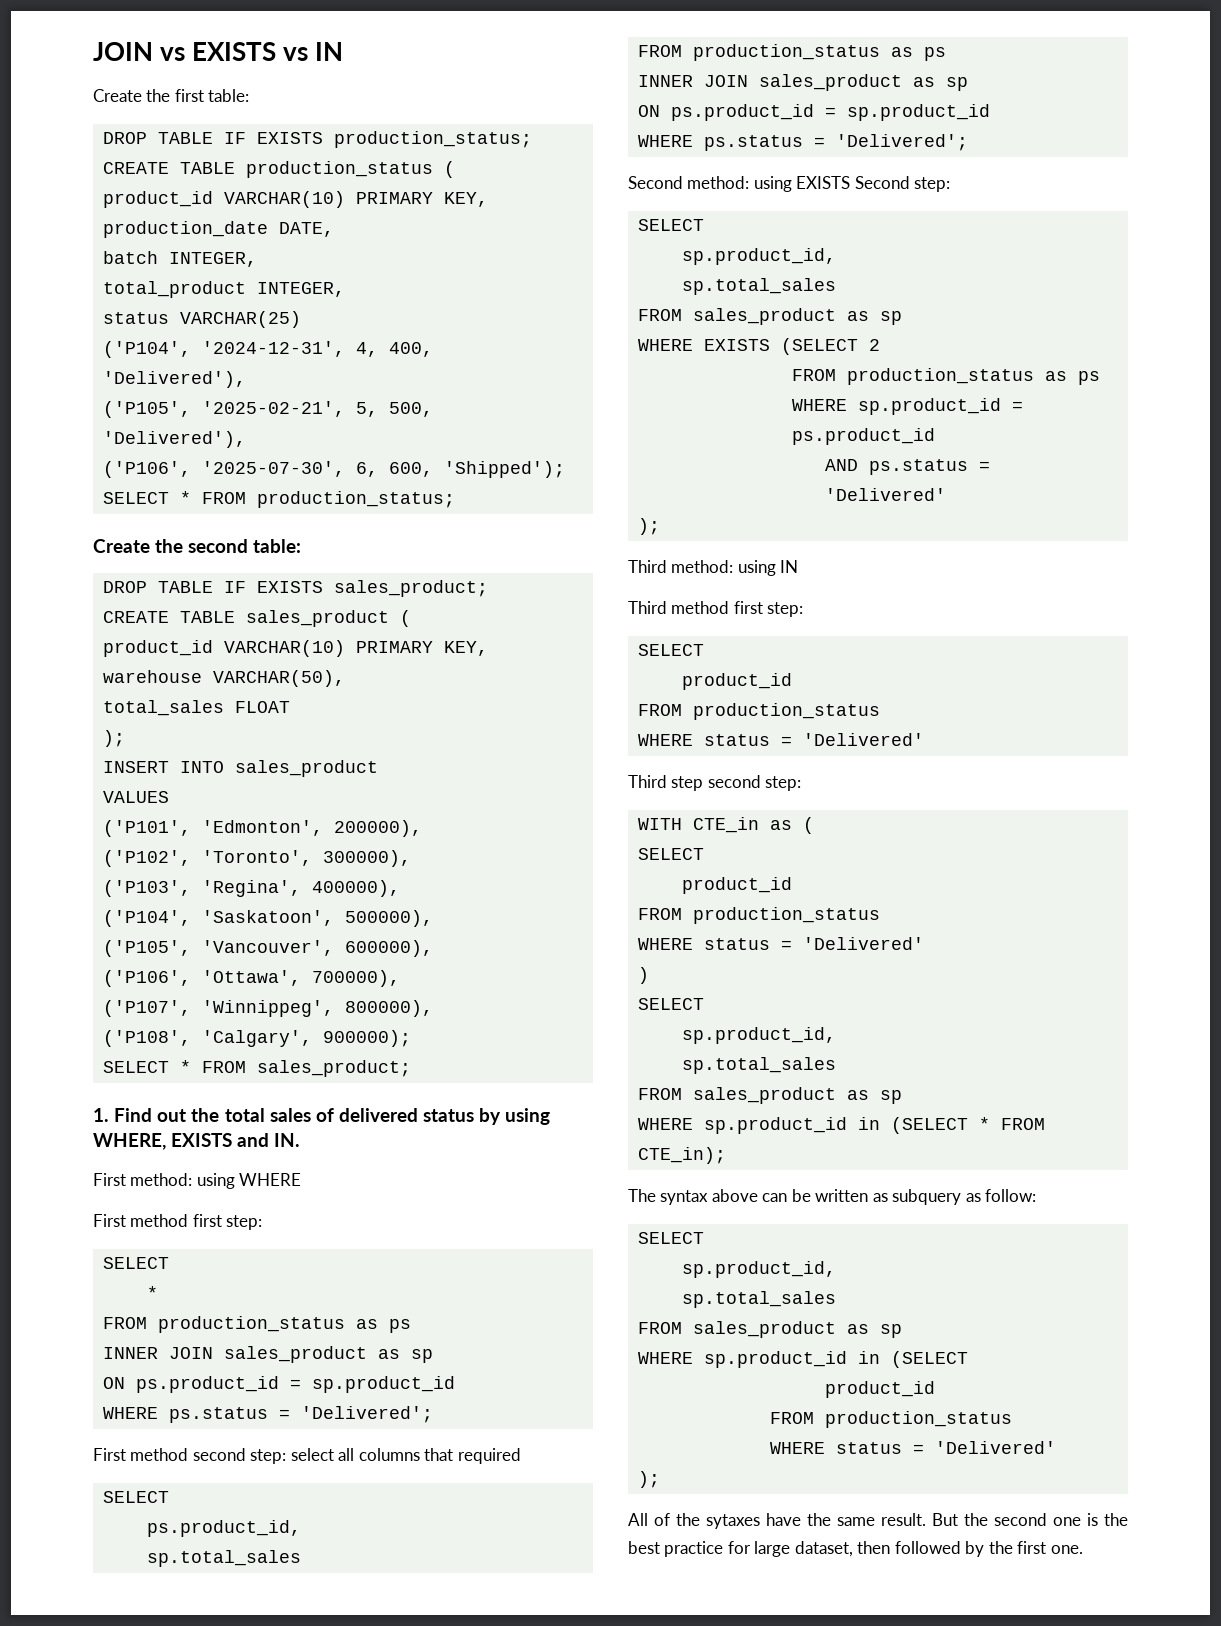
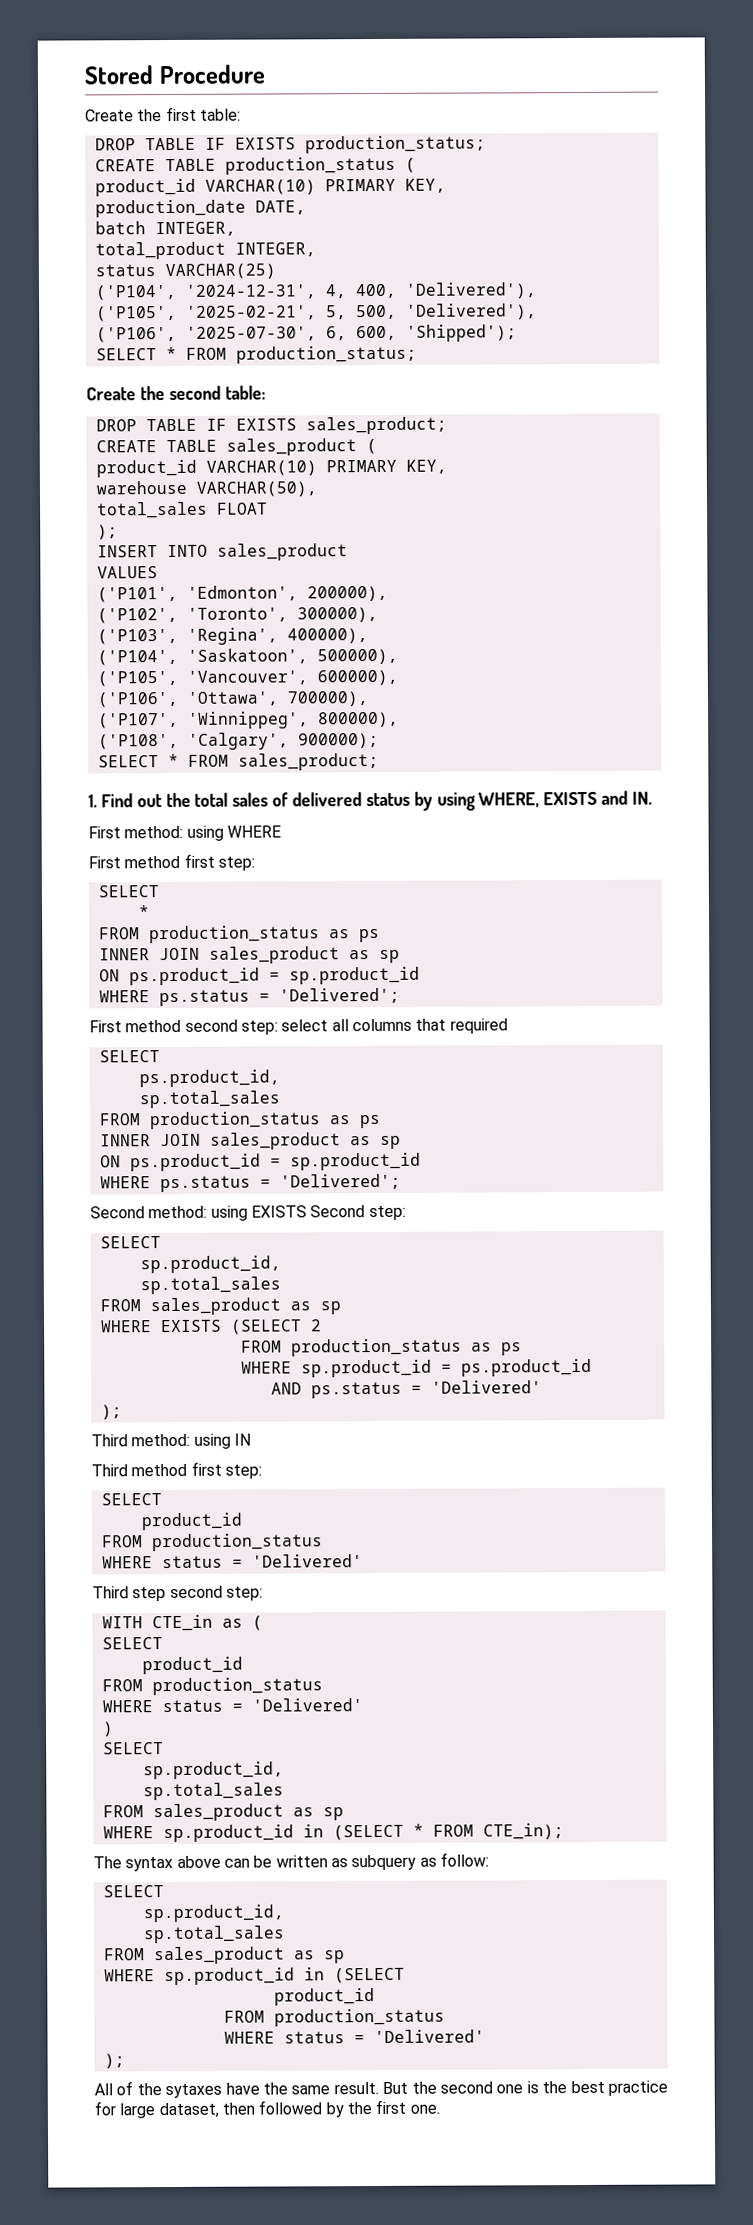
[93,42,344,61] JOIN vs EXISTS vs IN -> [84,64,265,85] Stored Procedure

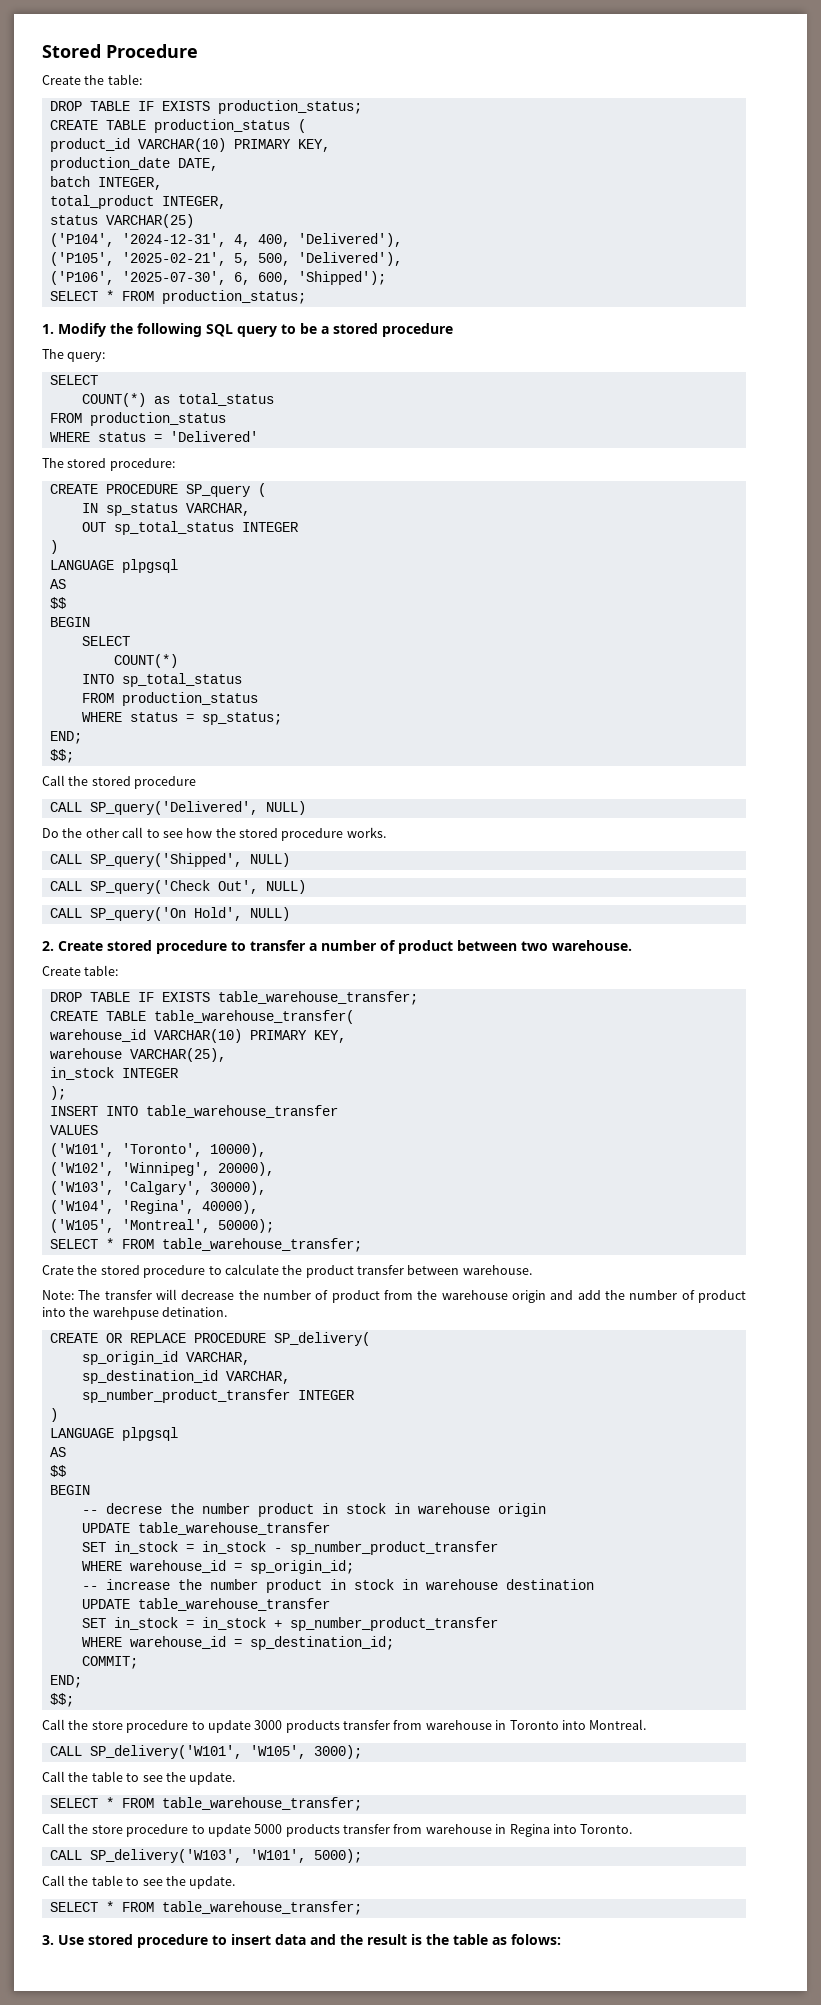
[165,106,197,122] first -> (105, 80) none
[86,385,266,401] [95,416,447,435] [95,438,377,456] [95,459,447,478] [95,480,317,497] [96,501,268,519] [96,524,118,540] [96,543,348,561] [96,566,158,579] [96,585,388,603] [96,606,378,624] [96,627,368,645] [96,648,398,666] [96,669,398,687] [96,691,369,708] [97,711,399,729] [97,732,379,750] [97,752,379,771] [88,790,653,811] [88,825,281,841] [88,853,255,871] [97,885,159,898] [137,905,150,919] [98,925,380,944] [98,946,400,964] [98,966,420,986] [98,987,400,1007] [89,1018,508,1035] [98,1050,160,1063] [138,1069,280,1088] [138,1090,280,1109] [99,1111,381,1130] [99,1132,401,1150] [99,1152,421,1172] [99,1173,401,1193] [90,1205,406,1221] [99,1236,161,1249] [139,1255,281,1274] [139,1276,281,1295] [99,1297,341,1316] [100,1319,322,1335] [240,1338,522,1357] [240,1358,592,1378] [270,1380,542,1399] [100,1404,122,1420] [91,1433,251,1449] [91,1461,262,1479] [100,1493,162,1506] [140,1512,243,1531] [101,1533,323,1552] [101,1554,363,1569] [92,1585,263,1602] [101,1614,263,1632] [101,1637,163,1650] [141,1656,243,1675] [101,1677,323,1696] [101,1698,363,1713] [101,1721,114,1737] [102,1742,164,1755] [142,1761,284,1780] [142,1782,284,1801] [102,1803,344,1822] [102,1823,564,1843] [93,1852,489,1872] [102,1885,164,1898] [142,1904,284,1923] [142,1925,285,1944] [103,1946,345,1965] [103,1967,405,1986] [273,1988,375,2006] [223,2008,445,2027] [223,2029,485,2044] [103,2053,125,2069] [94,2080,668,2099] [94,2099,440,2119] Create the second table: // DROP TABLE IF EXISTS sales_product; // CREATE TABLE sales_product ( // product_id VARCHAR(10) PRIMARY KEY, // warehouse VARCHAR(50), // total_sales FLOAT // ); // INSERT INTO sales_product // VALUES // ('P101', 'Edmonton', 200000), // ('P102', 'Toronto', 300000), // ('P103', 'Regina', 400000), // ('P104', 'Saskatoon', 500000), // ('P105', 'Vancouver', 600000), // ('P106', 'Ottawa', 700000), // ('P107', 'Winnippeg', 800000), // ('P108', 'Calgary', 900000); // SELECT * FROM sales_product; // 1. Find out the total sales of delivered status by using WHERE, EXISTS and IN. // First method: using WHERE // First method first step: // SELECT // * // FROM production_status as ps // INNER JOIN sales_product as sp // ON ps.product_id = sp.product_id // WHERE ps.status = 'Delivered'; // First method second step: select all columns that required // SELECT // ps.product_id, // sp.total_sales // FROM production_status as ps // INNER JOIN sales_product as sp // ON ps.product_id = sp.product_id // WHERE ps.status = 'Delivered'; // Second method: using EXISTS Second step: // SELECT // sp.product_id, // sp.total_sales // FROM sales_product as sp // WHERE EXISTS (SELECT 2 // FROM production_status as ps // WHERE sp.product_id = ps.product_id // AND ps.status = 'Delivered' // ); // Third method: using IN // Third method first step: // SELECT // product_id // FROM production_status // WHERE status = 'Delivered' // Third step second step: // WITH CTE_in as ( // SELECT // product_id // FROM production_status // WHERE status = 'Delivered' // ) // SELECT // sp.product_id, // sp.total_sales // FROM sales_product as sp // WHERE sp.product_id in (SELECT * FROM CTE_in); // The syntax above can be written as subquery as follow: // SELECT // sp.product_id, // sp.total_sales // FROM sales_product as sp // WHERE sp.product_id in (SELECT // product_id // FROM production_status // WHERE status = 'Delivered' // ); // All of the sytaxes have the same result. But the second one is the best practice for large dataset, then followed by the first one. -> [42,323,453,337] [42,349,106,362] [49,375,98,385] [81,393,274,407] [49,412,226,426] [49,431,258,442] [42,458,175,471] [49,483,266,497] [81,503,250,516] [81,521,299,535] [49,540,58,554] [49,559,178,573] [49,579,66,589] [49,597,66,609] [49,617,90,627] [81,636,130,646] [113,654,178,668] [81,673,242,687] [81,692,258,706] [81,712,282,725] [49,731,82,744] [49,749,74,763] [42,775,197,789] [49,801,306,815] [42,827,386,841] [49,853,290,867] [49,880,306,894] [49,907,290,921] [42,940,632,954] [42,965,119,976] [49,991,418,1005] [49,1010,354,1024] [49,1029,346,1043] [49,1048,226,1062] [49,1067,179,1080] [49,1086,66,1100] [49,1105,338,1118] [49,1125,98,1135] [49,1143,266,1157] [49,1162,274,1176] [49,1181,266,1195] [49,1200,258,1214] [49,1219,274,1233] [49,1238,362,1252] [42,1264,532,1278] [42,1289,747,1303] [42,1307,228,1320] [49,1332,370,1346] [81,1351,250,1365] [81,1370,290,1384] [81,1389,355,1403] [49,1408,58,1422] [49,1427,178,1441] [49,1447,66,1457] [49,1465,66,1477] [49,1485,90,1495] [81,1503,546,1517] [81,1522,330,1535] [81,1541,498,1555] [81,1560,354,1574] [81,1579,594,1593] [81,1598,330,1611] [81,1617,498,1631] [81,1636,394,1650] [81,1656,138,1669] [49,1675,82,1688] [49,1693,74,1707] [42,1719,647,1733] [49,1745,362,1759] [42,1771,236,1785] [49,1797,362,1811] [42,1823,633,1837] [49,1849,362,1863] [42,1875,236,1889] [49,1901,362,1915] [42,1934,561,1948] 1. Modify the following SQL query to be a stored procedure // The query: // SELECT // COUNT(*) as total_status // FROM production_status // WHERE status = 'Delivered' // The stored procedure: // CREATE PROCEDURE SP_query ( // IN sp_status VARCHAR, // OUT sp_total_status INTEGER // ) // LANGUAGE plpgsql // AS // $$ // BEGIN // SELECT // COUNT(*) // INTO sp_total_status // FROM production_status // WHERE status = sp_status; // END; // $$; // Call the stored procedure // CALL SP_query('Delivered', NULL) // Do the other call to see how the stored procedure works. // CALL SP_query('Shipped', NULL) // CALL SP_query('Check Out', NULL) // CALL SP_query('On Hold', NULL) // 2. Create stored procedure to transfer a number of product between two warehouse. // Create table: // DROP TABLE IF EXISTS table_warehouse_transfer; // CREATE TABLE table_warehouse_transfer( // warehouse_id VARCHAR(10) PRIMARY KEY, // warehouse VARCHAR(25), // in_stock INTEGER // ); // INSERT INTO table_warehouse_transfer // VALUES // ('W101', 'Toronto', 10000), // ('W102', 'Winnipeg', 20000), // ('W103', 'Calgary', 30000), // ('W104', 'Regina', 40000), // ('W105', 'Montreal', 50000); // SELECT * FROM table_warehouse_transfer; // Crate the stored procedure to calculate the product transfer between warehouse. // Note: The transfer will decrease the number of product from the warehouse origin and add the number of product into the warehpuse detination. // CREATE OR REPLACE PROCEDURE SP_delivery( // sp_origin_id VARCHAR, // sp_destination_id VARCHAR, // sp_number_product_transfer INTEGER // ) // LANGUAGE plpgsql // AS // $$ // BEGIN // -- decrese the number product in stock in warehouse origin // UPDATE table_warehouse_transfer // SET in_stock = in_stock - sp_number_product_transfer // WHERE warehouse_id = sp_origin_id; // -- increase the number product in stock in warehouse destination // UPDATE table_warehouse_transfer // SET in_stock = in_stock + sp_number_product_transfer // WHERE warehouse_id = sp_destination_id; // COMMIT; // END; // $$; // Call the store procedure to update 3000 products transfer from warehouse in Toronto into Montreal. // CALL SP_delivery('W101', 'W105', 3000); // Call the table to see the update. // SELECT * FROM table_warehouse_transfer; // Call the store procedure to update 5000 products transfer from warehouse in Regina into Toronto. // CALL SP_delivery('W103', 'W101', 5000); // Call the table to see the update. // SELECT * FROM table_warehouse_transfer; // 3. Use stored procedure to insert data and the result is the table as folows:

